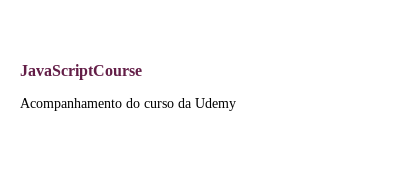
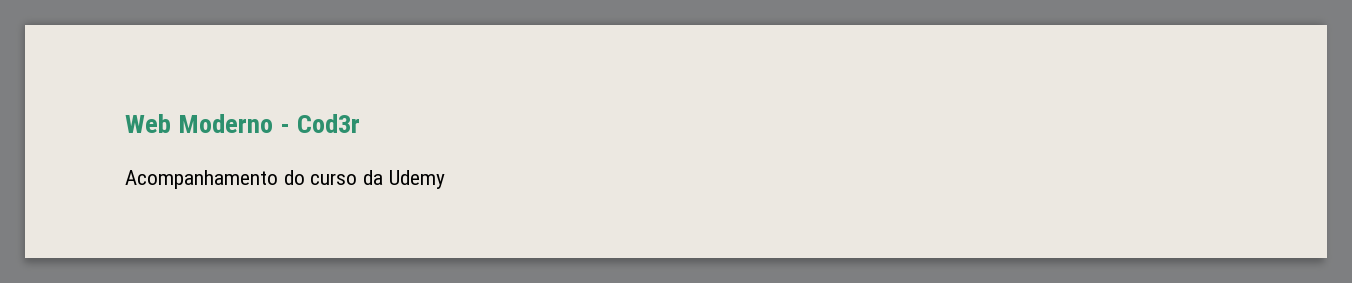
[20,64,142,80] JavaScriptCourse -> [125,114,361,133] Web Moderno - Cod3r

